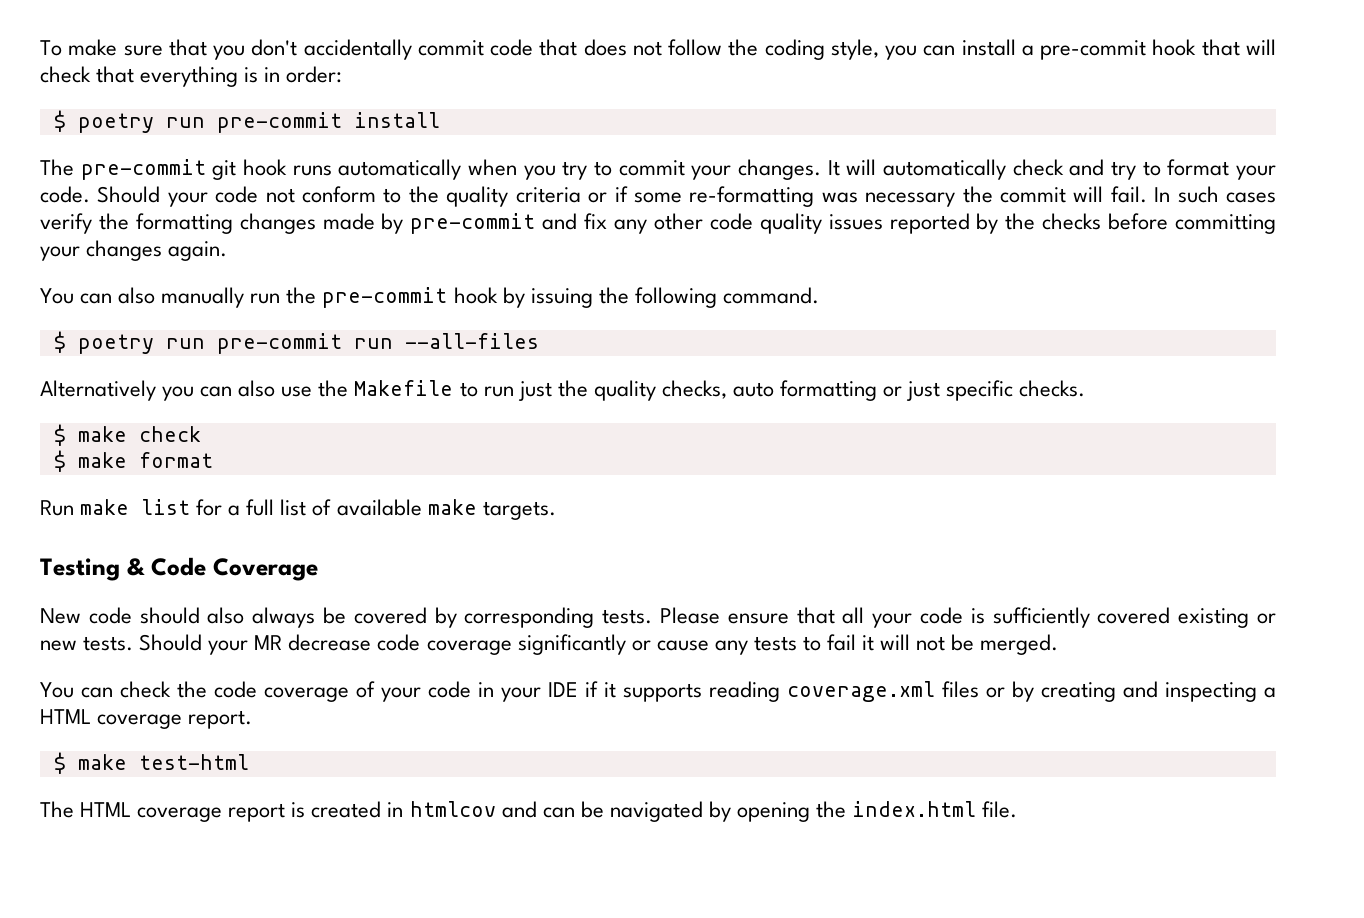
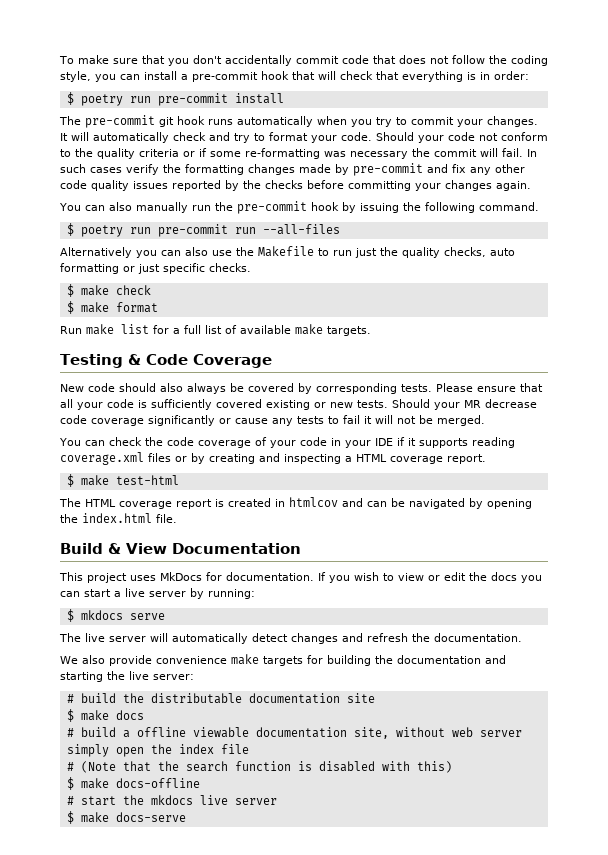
(1018, 809) none -> [60,543,301,554] [59,572,542,583] [60,588,255,599] [66,609,165,622] [59,633,522,644] [60,654,506,666] [60,671,194,682] [66,693,375,704] [66,709,144,722] [66,727,522,739] [66,744,249,757] [66,761,452,773] [66,777,200,790] [66,795,277,806] [66,811,186,824] // Build & View Documentation // This project uses MkDocs for documentation. If you wish to view or edit the docs you can start a live server by running: // $ mkdocs serve // The live server will automatically detect changes and refresh the documentation. // We also provide convenience make targets for building the documentation and starting the live server: // # build the distributable documentation site // $ make docs // # build a offline viewable documentation site, without web server simply open the index file // # (Note that the search function is disabled with this) // $ make docs-offline // # start the mkdocs live server // $ make docs-serve

